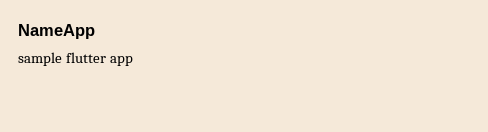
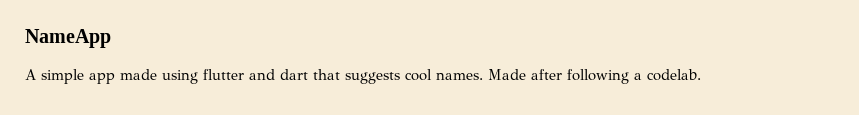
[18,52,133,66] sample flutter app -> [25,69,701,84] A simple app made using flutter and dart that suggests cool names. Made after following a codelab.

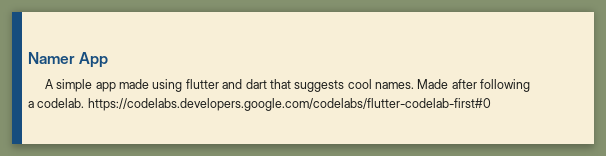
[25,29,111,48] NameApp -> [28,52,109,68] Namer App
(701, 75) none -> [87,98,491,111] https://codelabs.developers.google.com/codelabs/flutter-codelab-first#0

